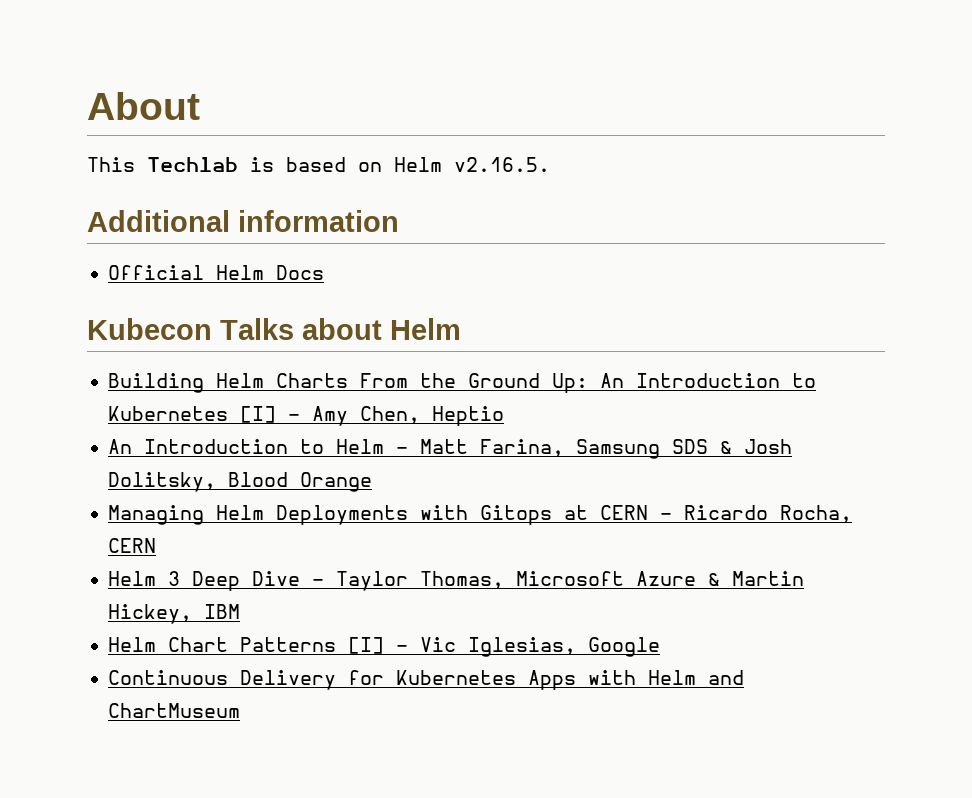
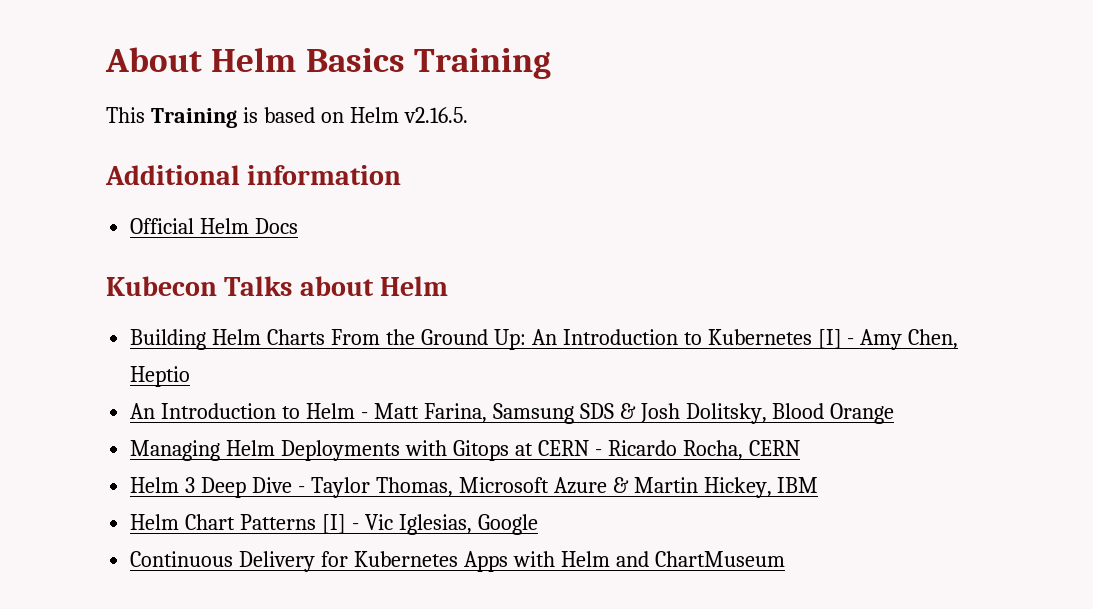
(200, 106) none -> [211,47,551,79] Helm Basics Training
[147,157,238,172] Techlab -> [150,108,237,128] Training

